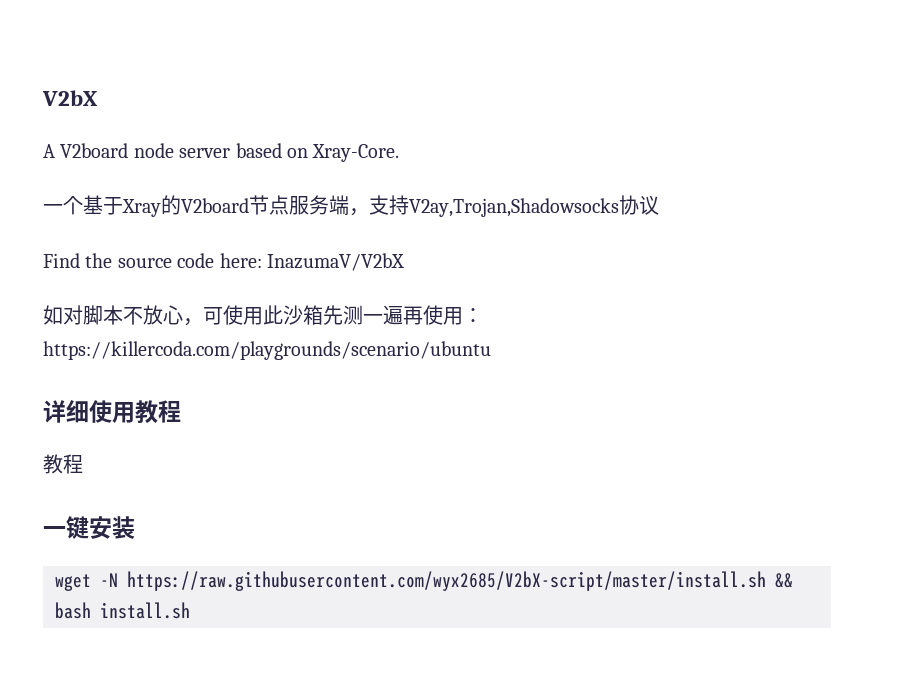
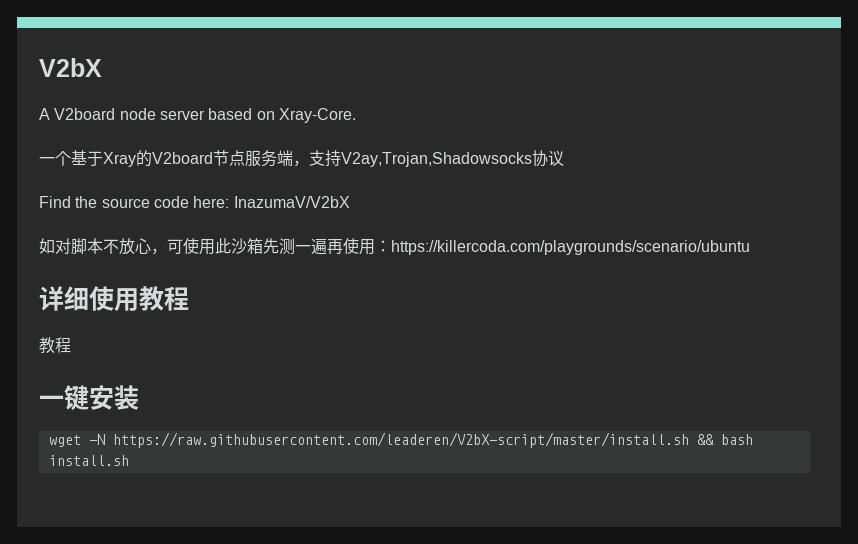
[127,571,766,591] https://raw.githubusercontent.com/wyx2685/V2bX-script/master/install.sh -> [112,432,689,448] https://raw.githubusercontent.com/leaderen/V2bX-script/master/install.sh

